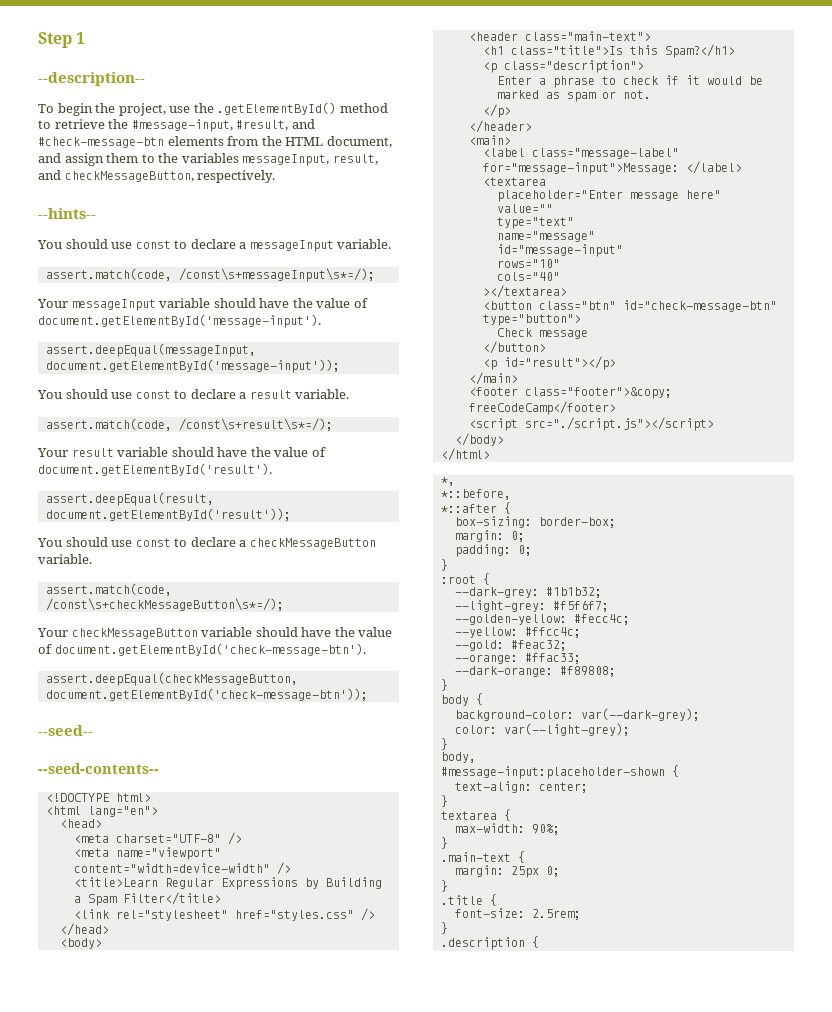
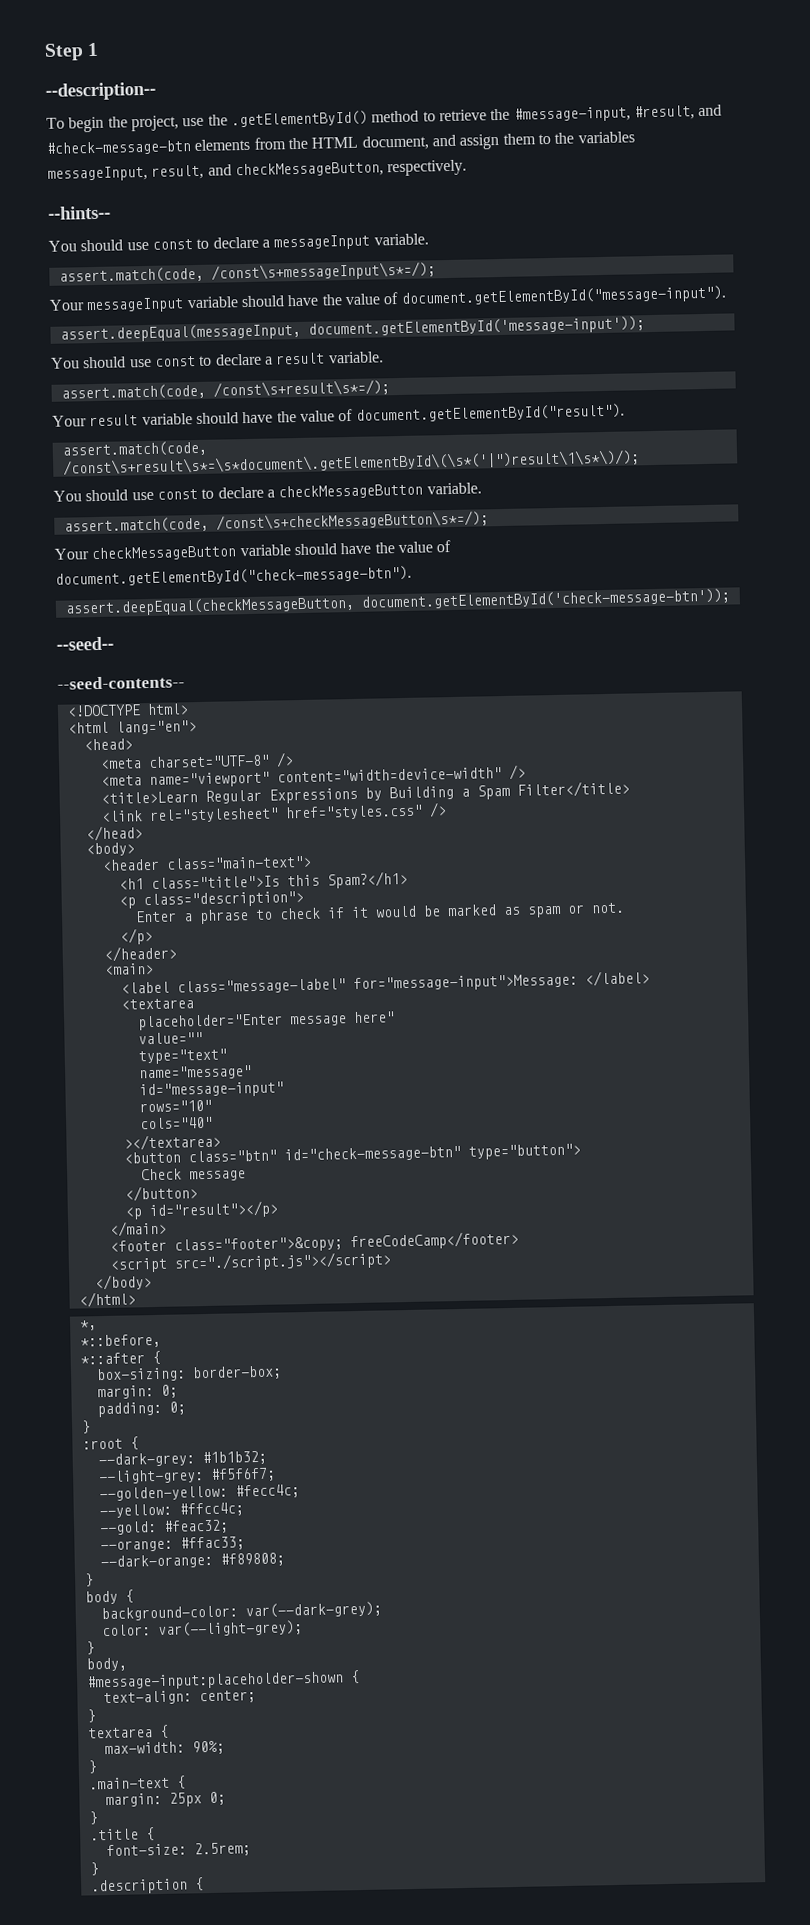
[38,314,321,328] document.getElementById('message-input'). -> [400,285,727,307] document.getElementById("message-input").
[38,463,272,476] [45,492,214,506] [45,508,291,521] document.getElementById('result'). // assert.deepEqual(result, document.getElementById('result')); -> [355,403,625,423] [61,440,640,476] document.getElementById("result"). // assert.match(code, /const\s+result\s*=\s*document\.getElementById\(\s*('|")result\1\s*\)/);
[54,643,366,656] document.getElementById('check-message-btn'). -> [55,565,412,587] document.getElementById("check-message-btn").

